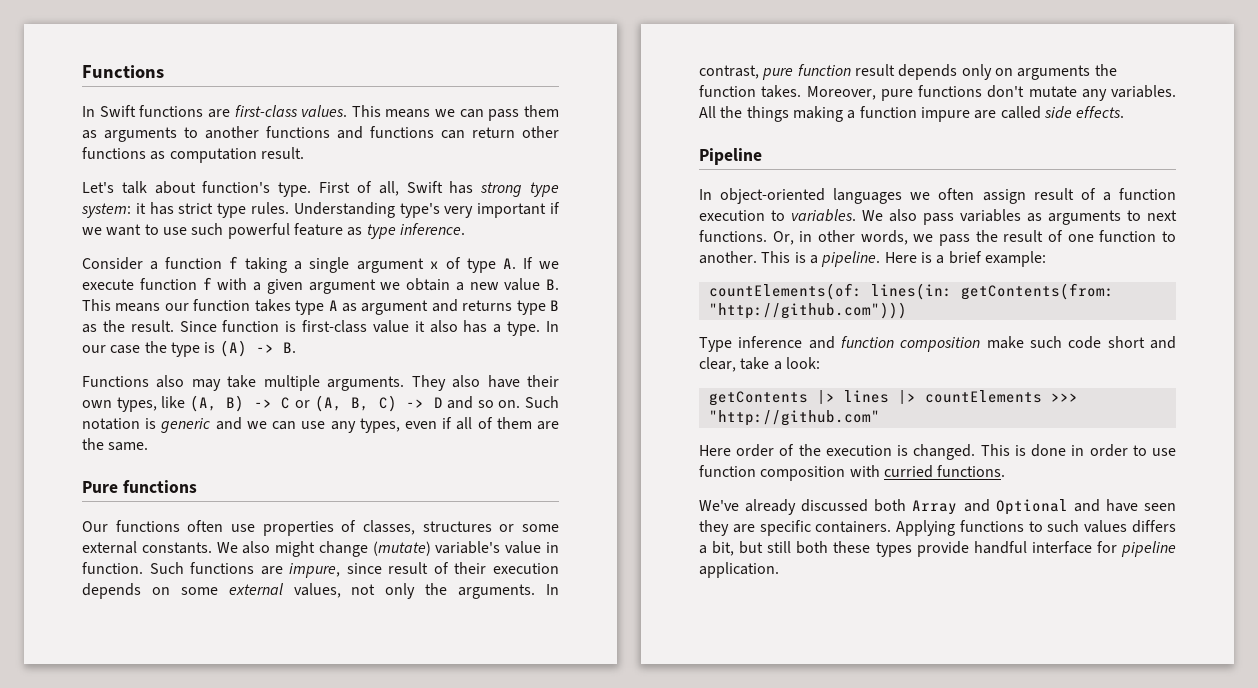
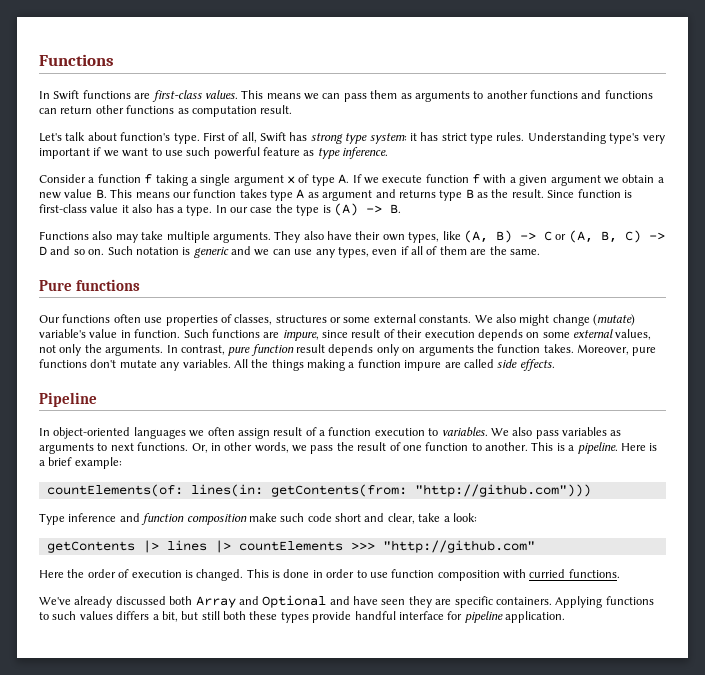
(731, 450) none -> [67,569,85,578] the
[798,444,821,456] the -> (130, 573) none

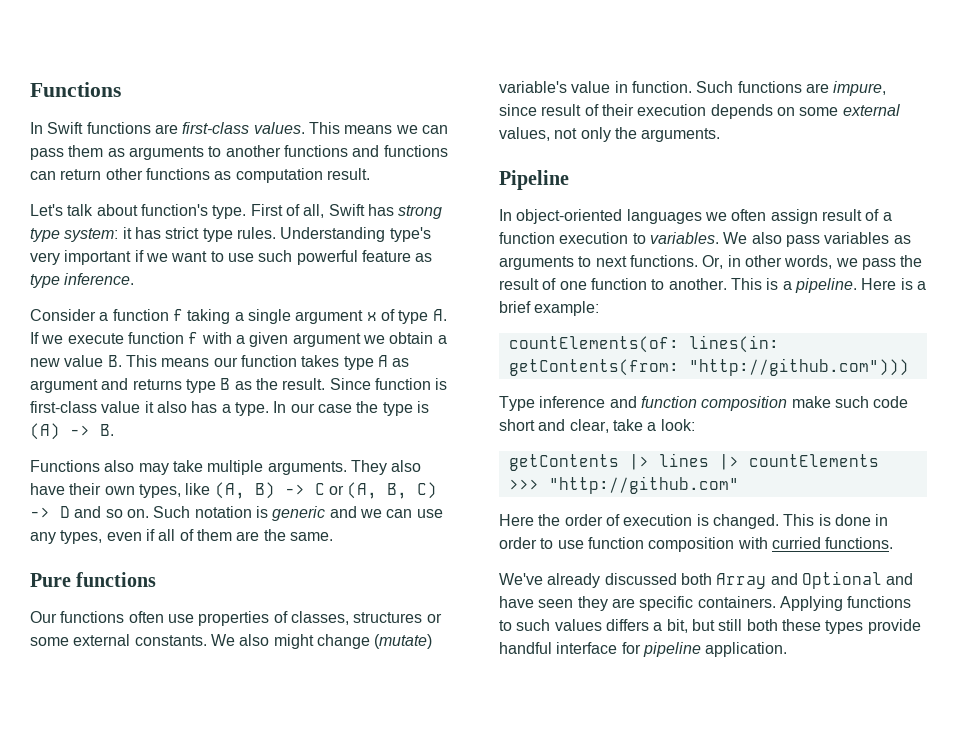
[166,344,657,356] [39,359,555,371] In contrast, pure function result depends only on arguments the function takes. Moreover, pure functions don't mutate any variables. All the things making a function impure are called side effects. -> (721, 135) none

